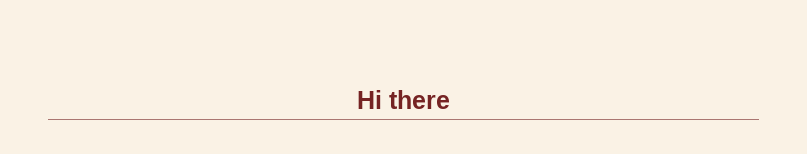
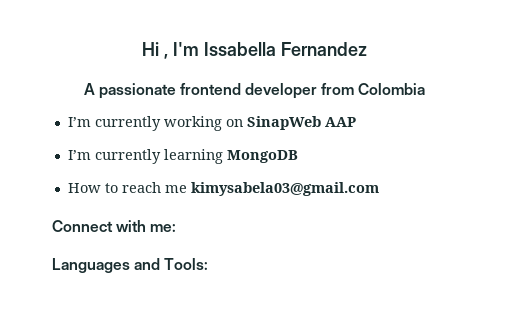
[389,90,450,109] there -> [164,42,367,59] [83,83,426,99] [67,116,356,131] [67,149,298,164] [67,182,379,196] [52,220,177,232] [52,258,209,273] , I'm Issabella Fernandez // A passionate frontend developer from Colombia // I’m currently working on SinapWeb AAP // I’m currently learning MongoDB // How to reach me kimysabela03@gmail.com // Connect with me: // Languages and Tools:

